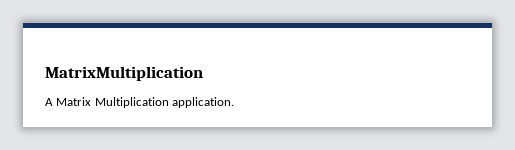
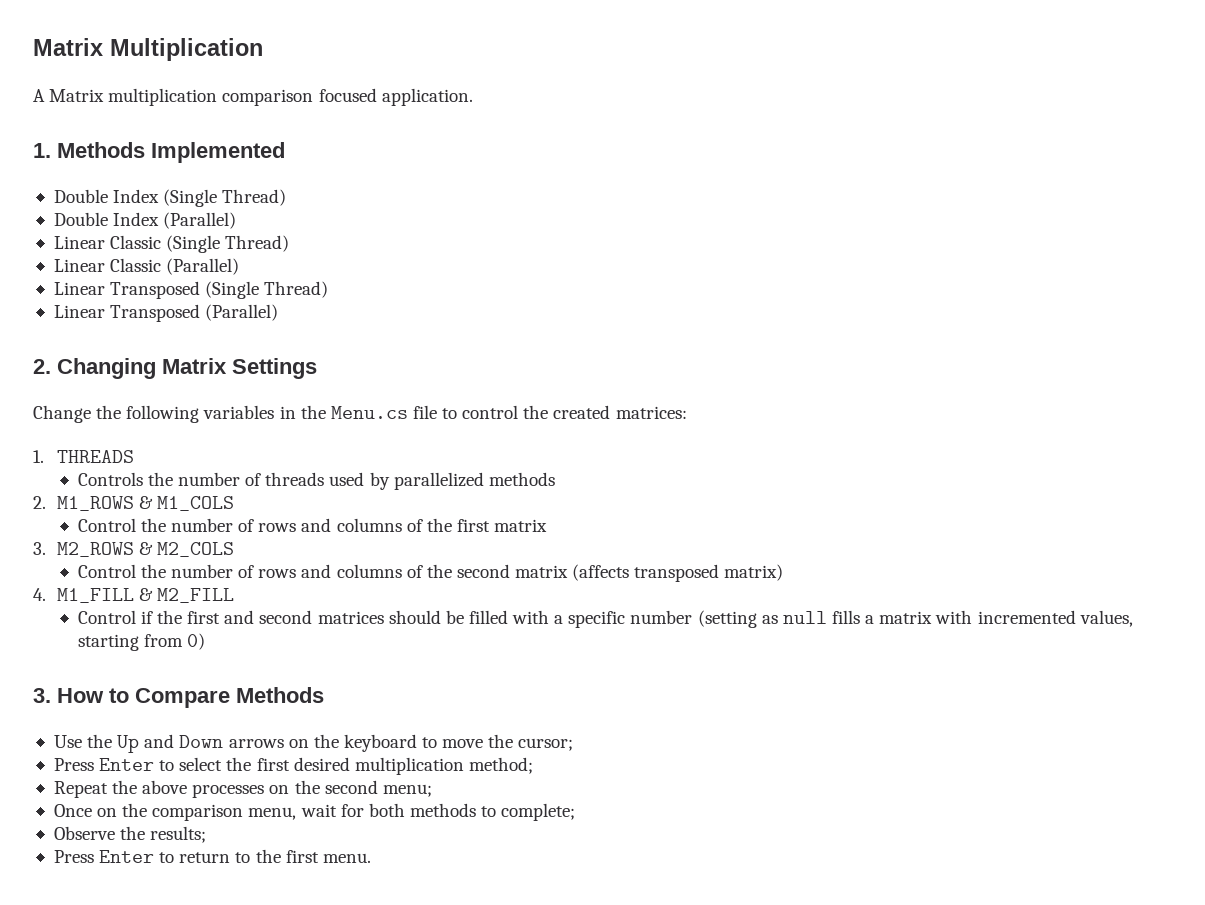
[45,66,203,81] MatrixMultiplication -> [33,38,263,61] Matrix Multiplication
[94,97,235,108] Multiplication application. -> [108,88,473,106] [33,142,285,163] [53,189,287,207] [53,212,237,229] [53,235,290,253] [53,258,240,275] [53,281,329,299] [53,304,279,322] [33,358,317,379] [33,405,687,423] [33,450,134,463] [77,472,555,490] [33,496,235,511] [77,518,548,532] [33,542,235,557] [77,564,784,582] [33,588,235,603] [77,610,1133,628] [77,633,206,651] [33,687,324,708] [53,734,574,753] [53,757,533,775] [53,780,432,798] [53,803,576,821] [53,826,207,843] [53,849,371,863] multiplication comparison focused application. // 1. Methods Implemented // Double Index (Single Thread) // Double Index (Parallel) // Linear Classic (Single Thread) // Linear Classic (Parallel) // Linear Transposed (Single Thread) // Linear Transposed (Parallel) // 2. Changing Matrix Settings // Change the following variables in the Menu.cs file to control the created matrices: // 1. THREADS // Controls the number of threads used by parallelized methods // 2. M1_ROWS & M1_COLS // Control the number of rows and columns of the first matrix // 3. M2_ROWS & M2_COLS // Control the number of rows and columns of the second matrix (affects transposed matrix) // 4. M1_FILL & M2_FILL // Control if the first and second matrices should be filled with a specific number (setting as null fills a matrix with incremented values, starting from 0) // 3. How to Compare Methods // Use the Up and Down arrows on the keyboard to move the cursor; // Press Enter to select the first desired multiplication method; // Repeat the above processes on the second menu; // Once on the comparison menu, wait for both methods to complete; // Observe the results; // Press Enter to return to the first menu.

